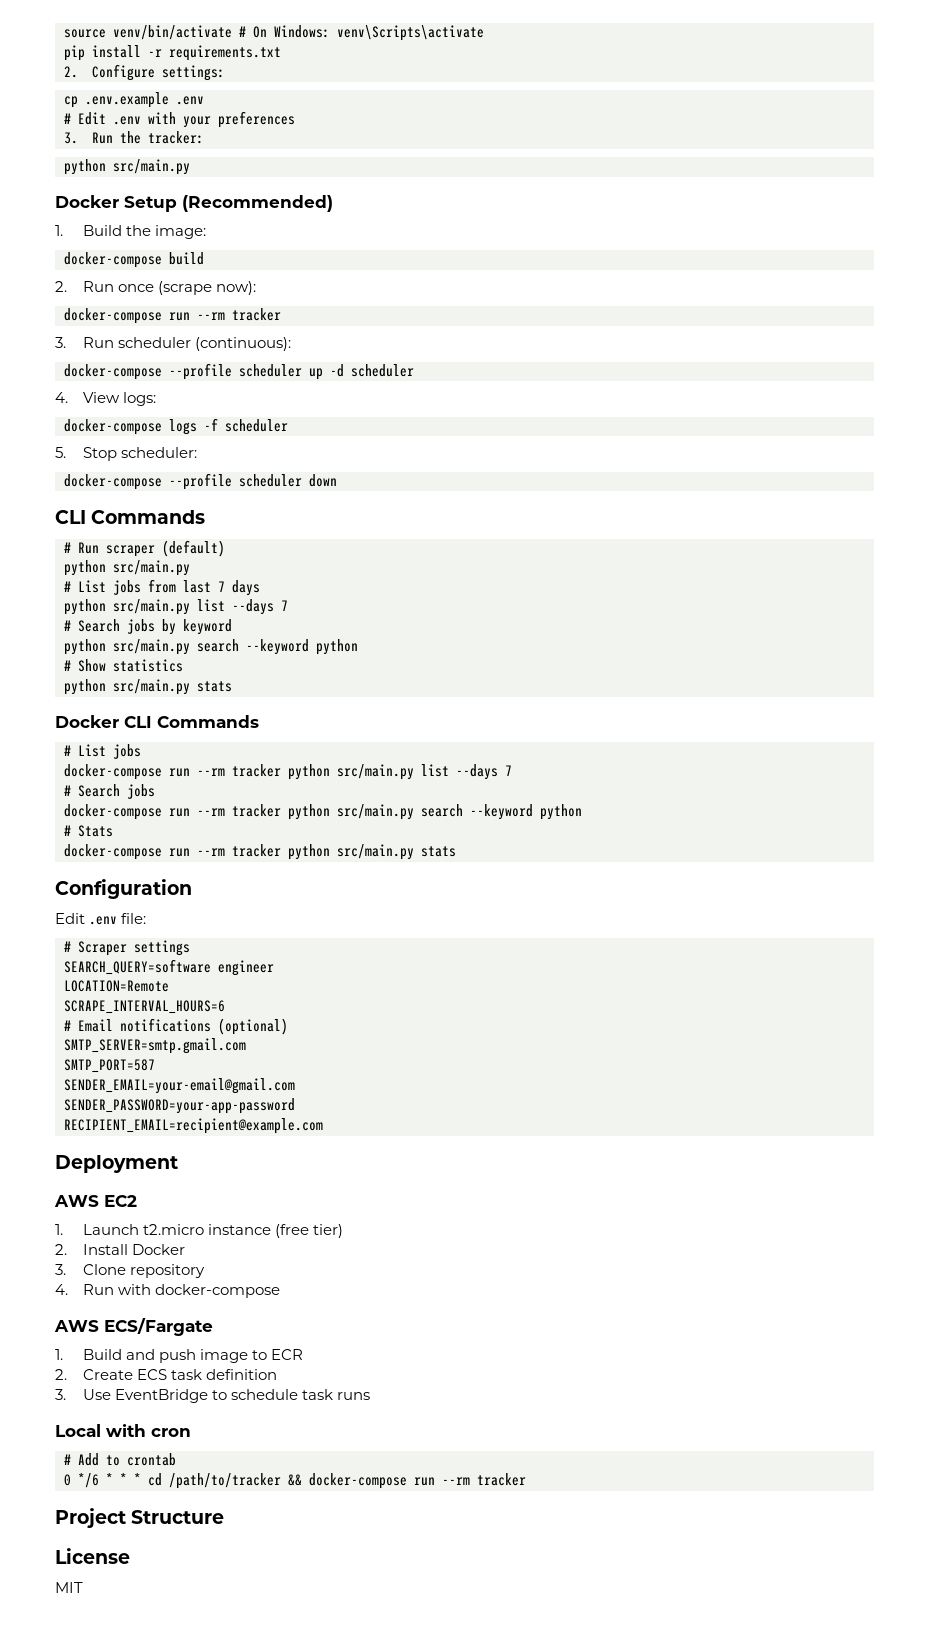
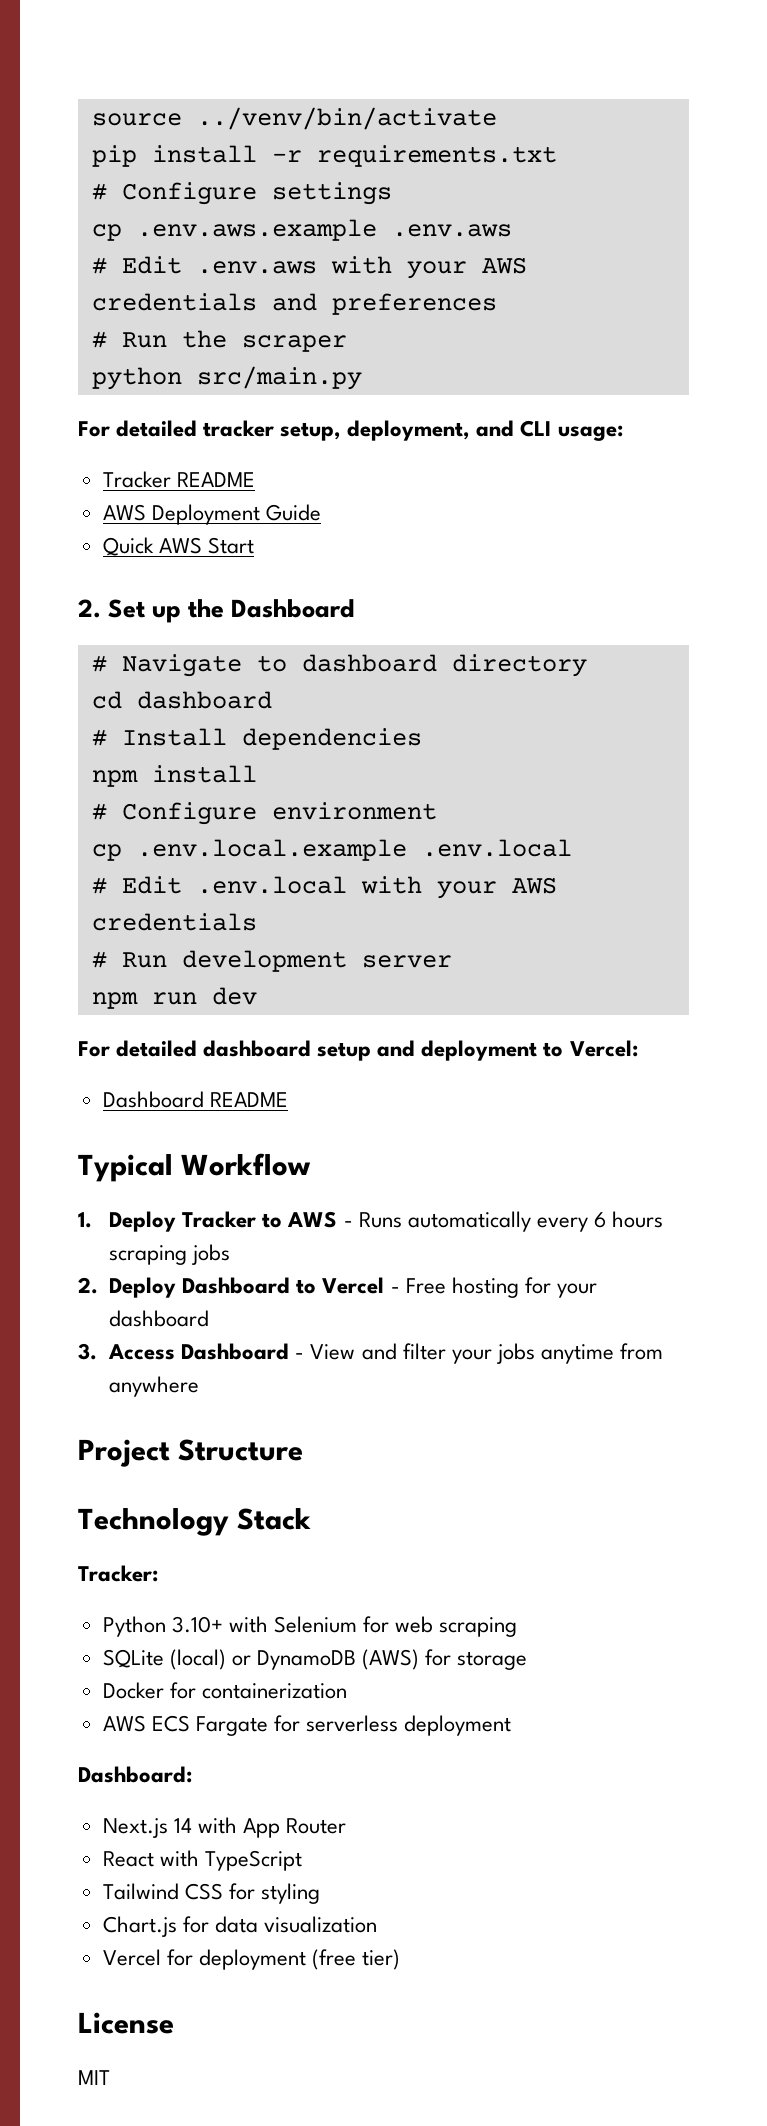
[113,25,484,41] venv/bin/activate # On Windows: venv\Scripts\activate -> [196,107,497,130] ../venv/bin/activate
[64,64,225,81] [64,92,204,108] [64,112,211,128] 2. Configure settings: // cp .env.example .env // # Edit .env with your -> [91,182,392,205] [91,219,512,241] [91,256,527,279] [91,293,317,311] # Configure settings // cp .env.aws.example .env.aws // # Edit .env.aws with your AWS credentials and
[64,132,78,144] 3. -> [91,331,107,348] #
[147,131,204,144] [64,159,190,175] [55,195,333,212] [55,225,206,239] [64,252,204,268] [55,281,256,295] [64,308,281,324] [55,337,291,351] [64,363,414,380] [55,392,156,406] [64,418,288,435] [55,447,197,461] [64,473,337,490] [55,510,206,524] [64,540,225,557] [64,560,190,576] [64,579,260,596] [64,599,288,615] [64,619,232,635] [64,639,358,655] [64,659,183,672] [64,679,232,695] [55,715,259,728] [64,744,141,759] [64,764,512,780] [64,784,155,799] [64,804,582,820] [64,825,113,837] [64,844,456,860] [55,879,192,899] [55,913,147,925] [64,940,190,956] [64,959,274,976] [64,980,169,992] [64,1000,225,1014] [64,1018,288,1035] [64,1038,246,1054] [64,1059,155,1073] [64,1078,295,1094] [64,1098,295,1114] [64,1118,323,1134] [55,1155,178,1173] [54,1195,137,1207] [55,1224,343,1238] [55,1244,185,1255] [55,1264,205,1278] [55,1284,280,1298] [54,1318,213,1336] [55,1349,303,1363] [55,1369,277,1380] [55,1389,370,1403] [55,1424,191,1437] [64,1453,176,1466] [64,1473,526,1489] [55,1508,225,1528] tracker: // python src/main.py // Docker Setup (Recommended) // 1. Build the image: // docker-compose build // 2. Run once (scrape now): // docker-compose run --rm tracker // 3. Run scheduler (continuous): // docker-compose --profile scheduler up -d scheduler // 4. View logs: // docker-compose logs -f scheduler // 5. Stop scheduler: // docker-compose --profile scheduler down // CLI Commands // # Run scraper (default) // python src/main.py // # List jobs from last 7 days // python src/main.py list --days 7 // # Search jobs by keyword // python src/main.py search --keyword python // # Show statistics // python src/main.py stats // Docker CLI Commands // # List jobs // docker-compose run --rm tracker python src/main.py list --days 7 // # Search jobs // docker-compose run --rm tracker python src/main.py search --keyword python // # Stats // docker-compose run --rm tracker python src/main.py stats // Configuration // Edit .env file: // # Scraper settings // SEARCH_QUERY=software engineer // LOCATION=Remote // SCRAPE_INTERVAL_HOURS=6 // # Email notifications (optional) // SMTP_SERVER=smtp.gmail.com // SMTP_PORT=587 // SENDER_EMAIL=your-email@gmail.com // SENDER_PASSWORD=your-app-password // RECIPIENT_EMAIL=recipient@example.com // Deployment // AWS EC2 // 1. Launch t2.micro instance (free tier) // 2. Install Docker // 3. Clone repository // 4. Run with docker-compose // AWS ECS/Fargate // 1. Build and push image to ECR // 2. Create ECS task definition // 3. Use EventBridge to schedule task runs // Local with cron // # Add to crontab // 0 */6 * * * cd /path/to/tracker && docker-compose run --rm tracker // Project Structure -> [241,335,347,352] [91,366,362,390] [78,420,623,441] [102,471,255,488] [102,504,321,525] [102,537,254,556] [78,599,356,623] [91,654,587,677] [91,691,272,709] [91,728,422,750] [91,765,257,787] [91,802,437,825] [91,839,572,861] [91,876,557,899] [91,913,257,931] [91,950,452,972] [91,987,257,1009] [78,1040,638,1061] [102,1091,288,1108] [78,1153,312,1182] [78,1211,663,1232] [109,1244,231,1265] [78,1277,597,1298] [109,1310,210,1327] [78,1343,663,1364] [109,1376,200,1397] [78,1439,304,1467] [78,1508,312,1536] [78,1565,158,1582] [102,1616,518,1637] [102,1649,528,1670] [102,1682,347,1699] [102,1715,512,1736] [78,1766,192,1783] [102,1817,347,1838] [102,1850,302,1871] [102,1883,320,1904] [102,1916,377,1937] [102,1949,401,1970] scraper // python src/main.py // For detailed tracker setup, deployment, and CLI usage: // Tracker README // AWS Deployment Guide // Quick AWS Start // 2. Set up the Dashboard // # Navigate to dashboard directory // cd dashboard // # Install dependencies // npm install // # Configure environment // cp .env.local.example .env.local // # Edit .env.local with your AWS credentials // # Run development server // npm run dev // For detailed dashboard setup and deployment to Vercel: // Dashboard README // Typical Workflow // 1. Deploy Tracker to AWS - Runs automatically every 6 hours scraping jobs // 2. Deploy Dashboard to Vercel - Free hosting for your dashboard // 3. Access Dashboard - View and filter your jobs anytime from anywhere // Project Structure // Technology Stack // Tracker: // Python 3.10+ with Selenium for web scraping // SQLite (local) or DynamoDB (AWS) for storage // Docker for containerization // AWS ECS Fargate for serverless deployment // Dashboard: // Next.js 14 with App Router // React with TypeScript // Tailwind CSS for styling // Chart.js for data visualization // Vercel for deployment (free tier)

